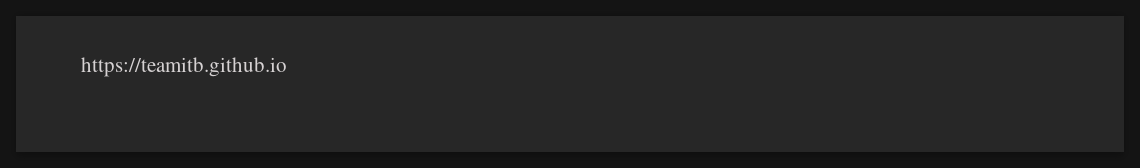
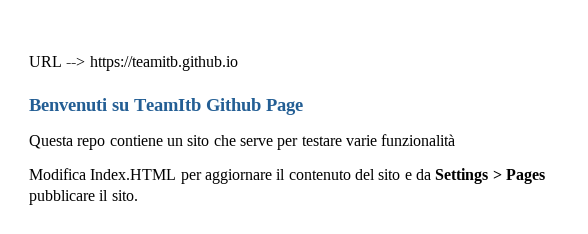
(81, 67) none -> [29,56,86,67] URL -->
(287, 67) none -> [29,98,303,115] [29,134,456,150] [29,168,545,184] [29,190,138,205] // Benvenuti su TeamItb Github Page // Questa repo contiene un sito che serve per testare varie funzionalità // Modifica Index.HTML per aggiornare il contenuto del sito e da Settings > Pages pubblicare il sito.

